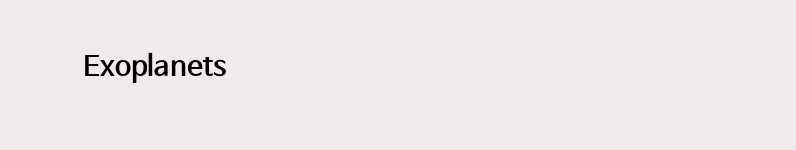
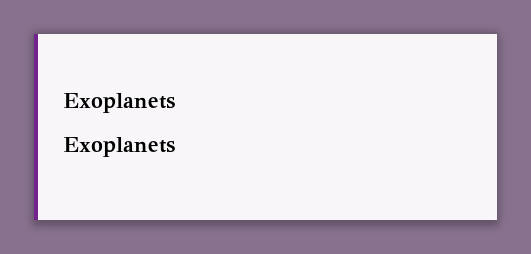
[83,52,226,83] Exoplanets -> [63,93,175,113] [63,137,175,157] Exoplanets // Exoplanets

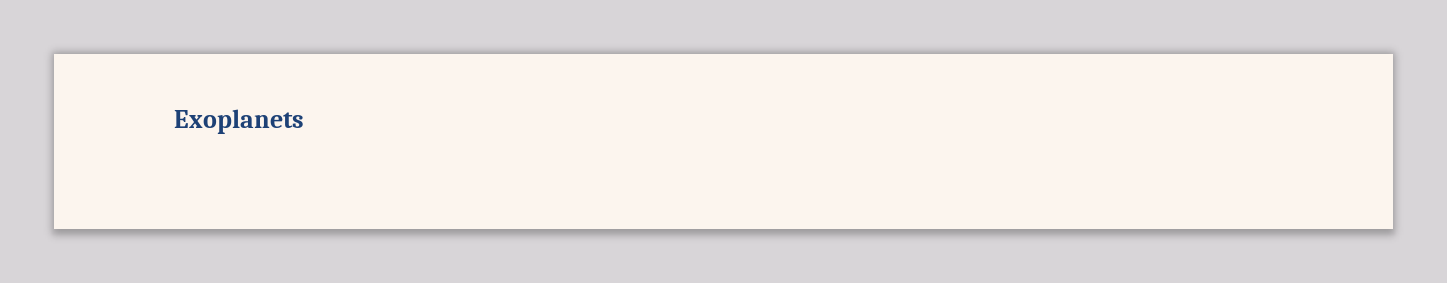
[63,93,175,113] [63,137,175,157] Exoplanets // Exoplanets -> [174,109,304,134] Exoplanets

